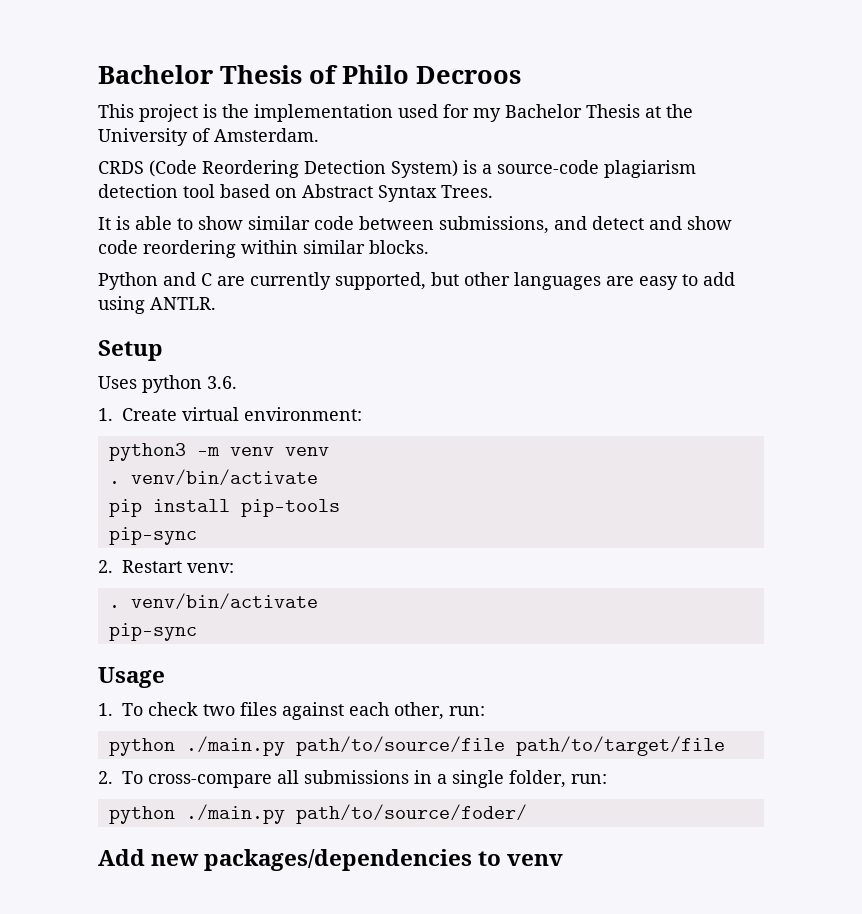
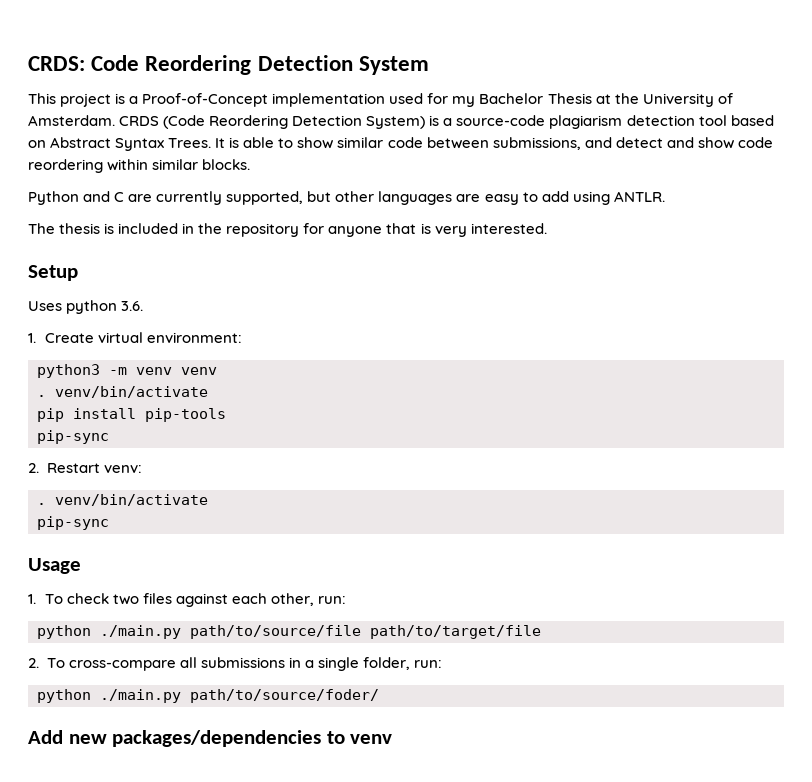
[98,65,521,84] Bachelor Thesis of Philo Decroos -> [28,55,429,75] CRDS: Code Reordering Detection System
[222,104,249,118] the -> [129,93,269,107] a Proof-of-Concept
(319, 135) // -> (115, 120) none
(493, 191) // -> (212, 143) none
(216, 303) none -> [28,223,547,237] // The thesis is included in the repository for anyone that is very interested.

